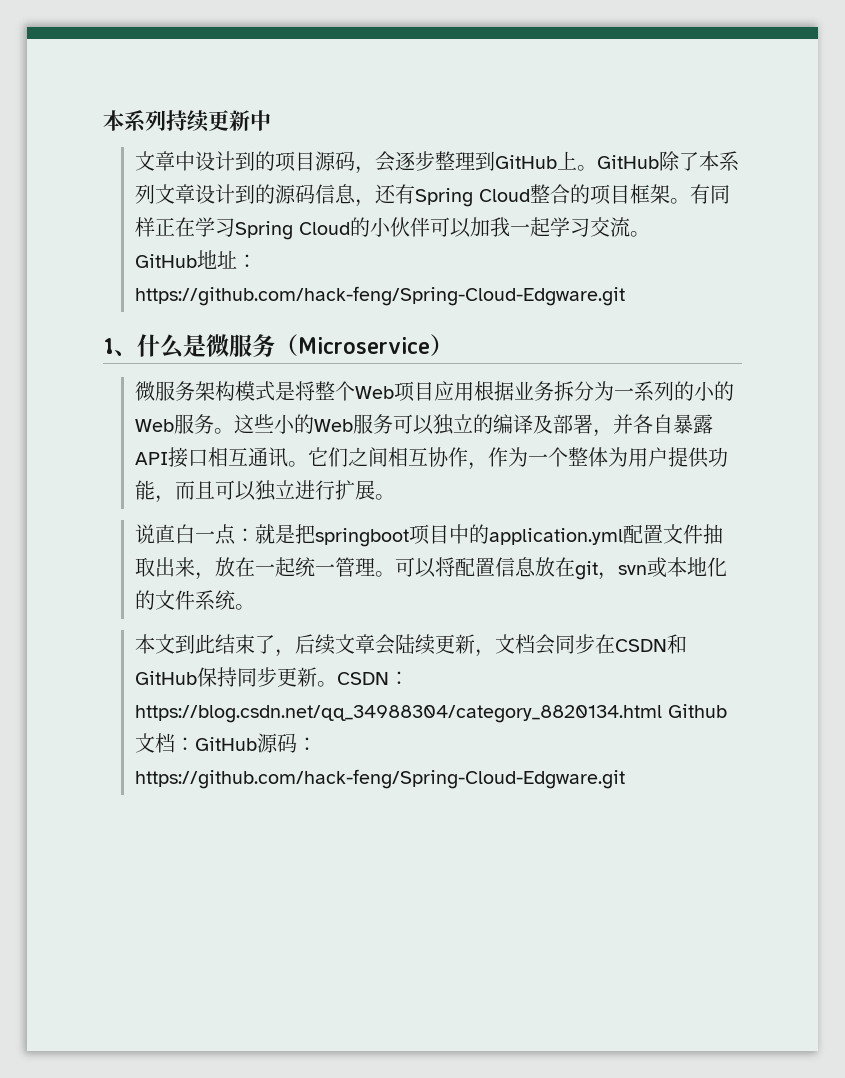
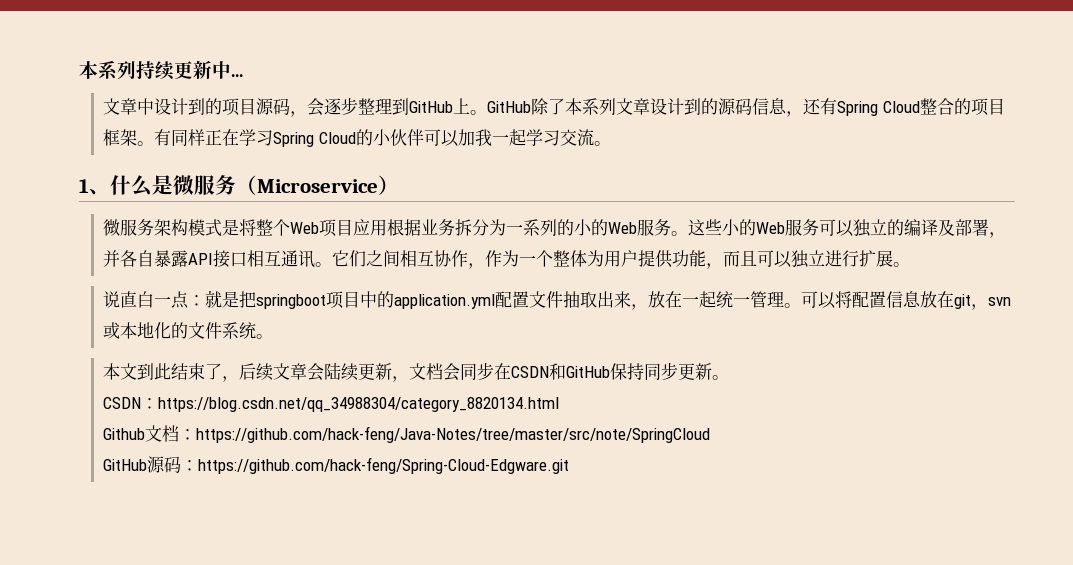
(271, 120) none -> [231,74,243,77] ...
[134,250,257,269] [134,286,625,306] // GitHub地址：https://github.com/hack-feng/Spring-Cloud-Edgware.git -> (611, 143) none
(337, 684) none -> (729, 377) //
(662, 714) none -> (559, 404) //
(195, 744) none -> [195,426,710,443] https://github.com/hack-feng/Java-Notes/tree/master/src/note/SpringCloud //

